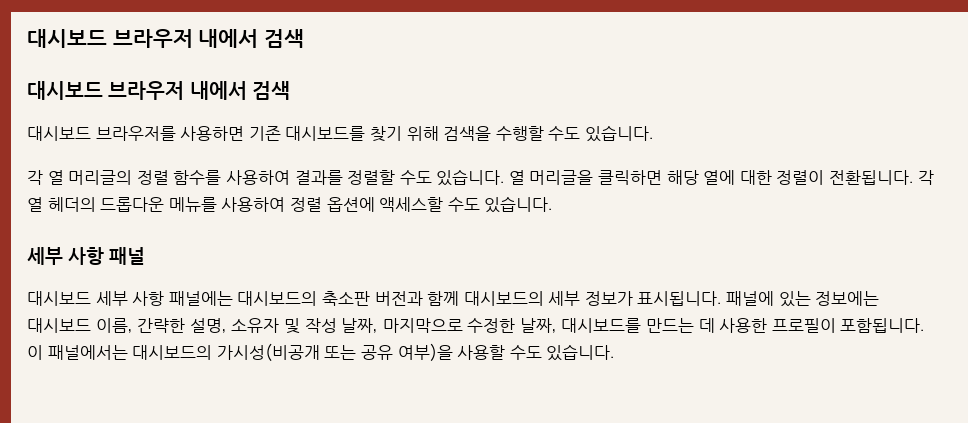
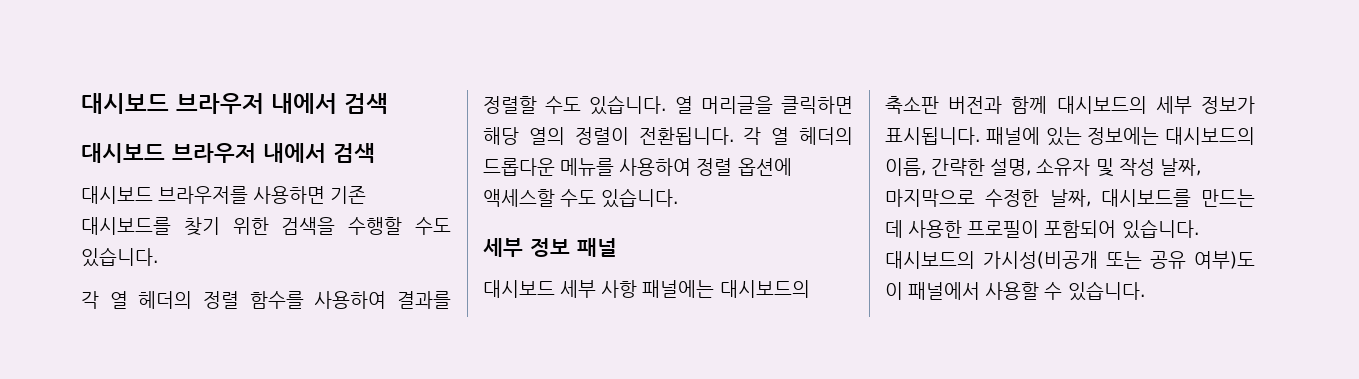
[406,126,439,141] 위해 -> [232,217,269,235] 위한
[68,170,133,185] 머리글의 -> [138,291,193,309] 헤더의
[703,170,772,185] 열에 대한 -> [528,127,565,145] 열의
[67,247,104,265] 사항 -> [530,238,570,257] 정보
[27,318,91,333] 대시보드 -> [1165,127,1255,145] 대시보드의
[840,318,925,333] [27,345,128,360] 포함됩니다. 이 패널에서는 -> [1044,219,1199,239] 포함되어 있습니다.
[397,343,542,362] 여부)을 사용할 수도 -> [1194,251,1255,269] [885,282,1063,300] 여부)도 이 패널에서 사용할 수

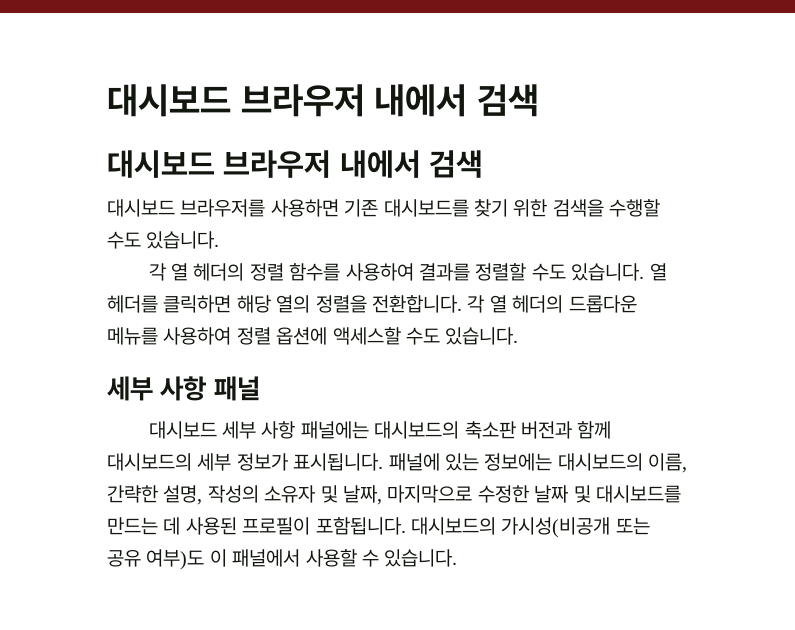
[700,96,773,114] 머리글을 -> [107,295,158,313] 헤더를
[574,127,734,145] 정렬이 전환됩니다. -> [315,295,462,313] 정렬을 전환합니다.
[530,238,570,257] 정보 -> [160,376,207,401] 사항
(1032, 167) none -> [207,485,259,503] 작성의
[1118,158,1155,176] 작성 -> (338, 494) none
[1049,189,1091,207] 날짜, -> [534,485,591,503] 날짜 및
[908,219,1199,239] 사용한 프로필이 포함되어 있습니다. -> [185,517,406,535] 사용된 프로필이 포함됩니다.

